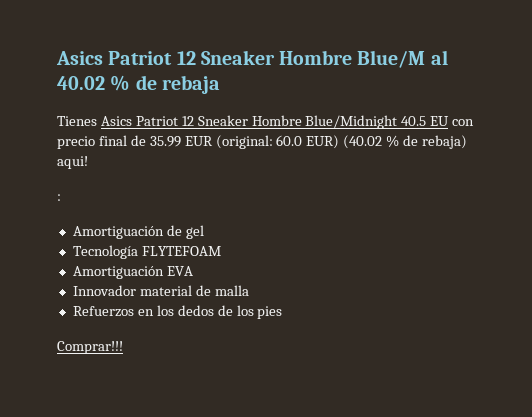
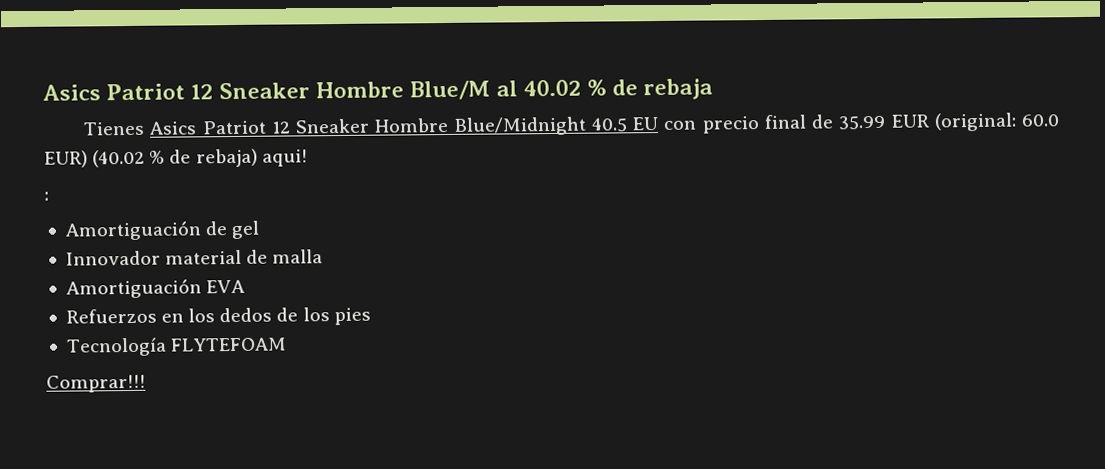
[72,245,221,259] [72,266,193,279] // Tecnología FLYTEFOAM // Amortiguación EVA -> (261, 230) none
(249, 290) none -> [65,278,246,299] // Amortiguación EVA
(283, 312) none -> [65,337,288,357] // Tecnología FLYTEFOAM

